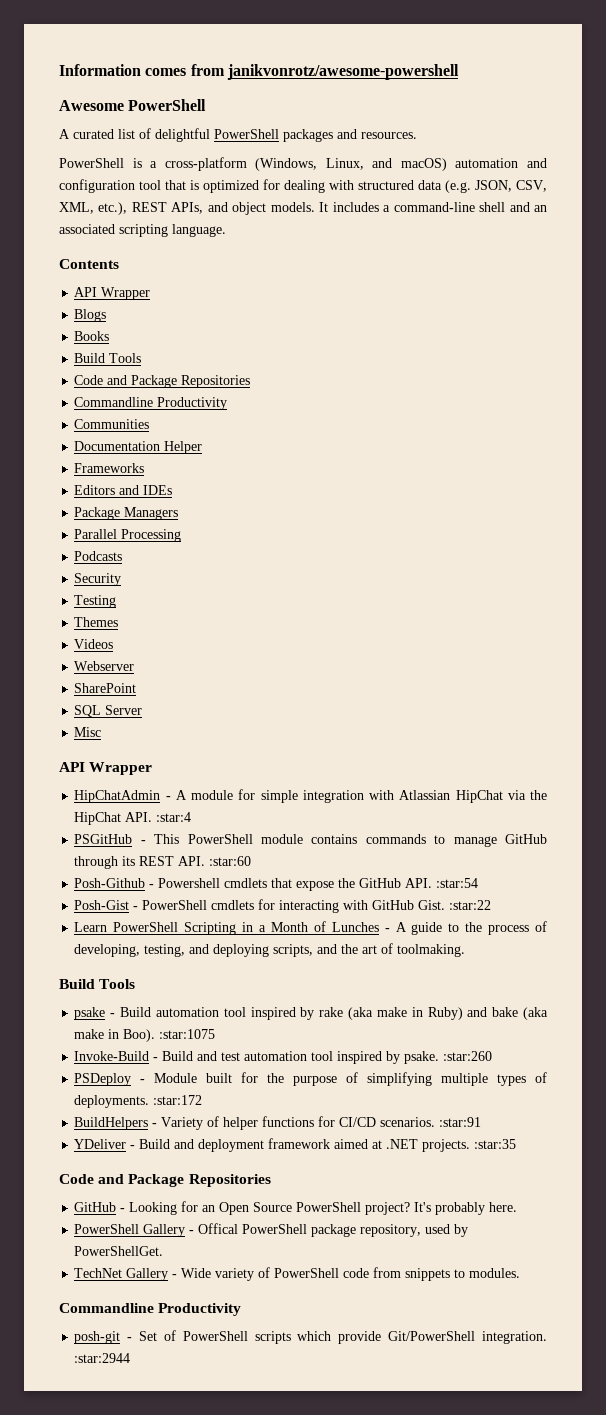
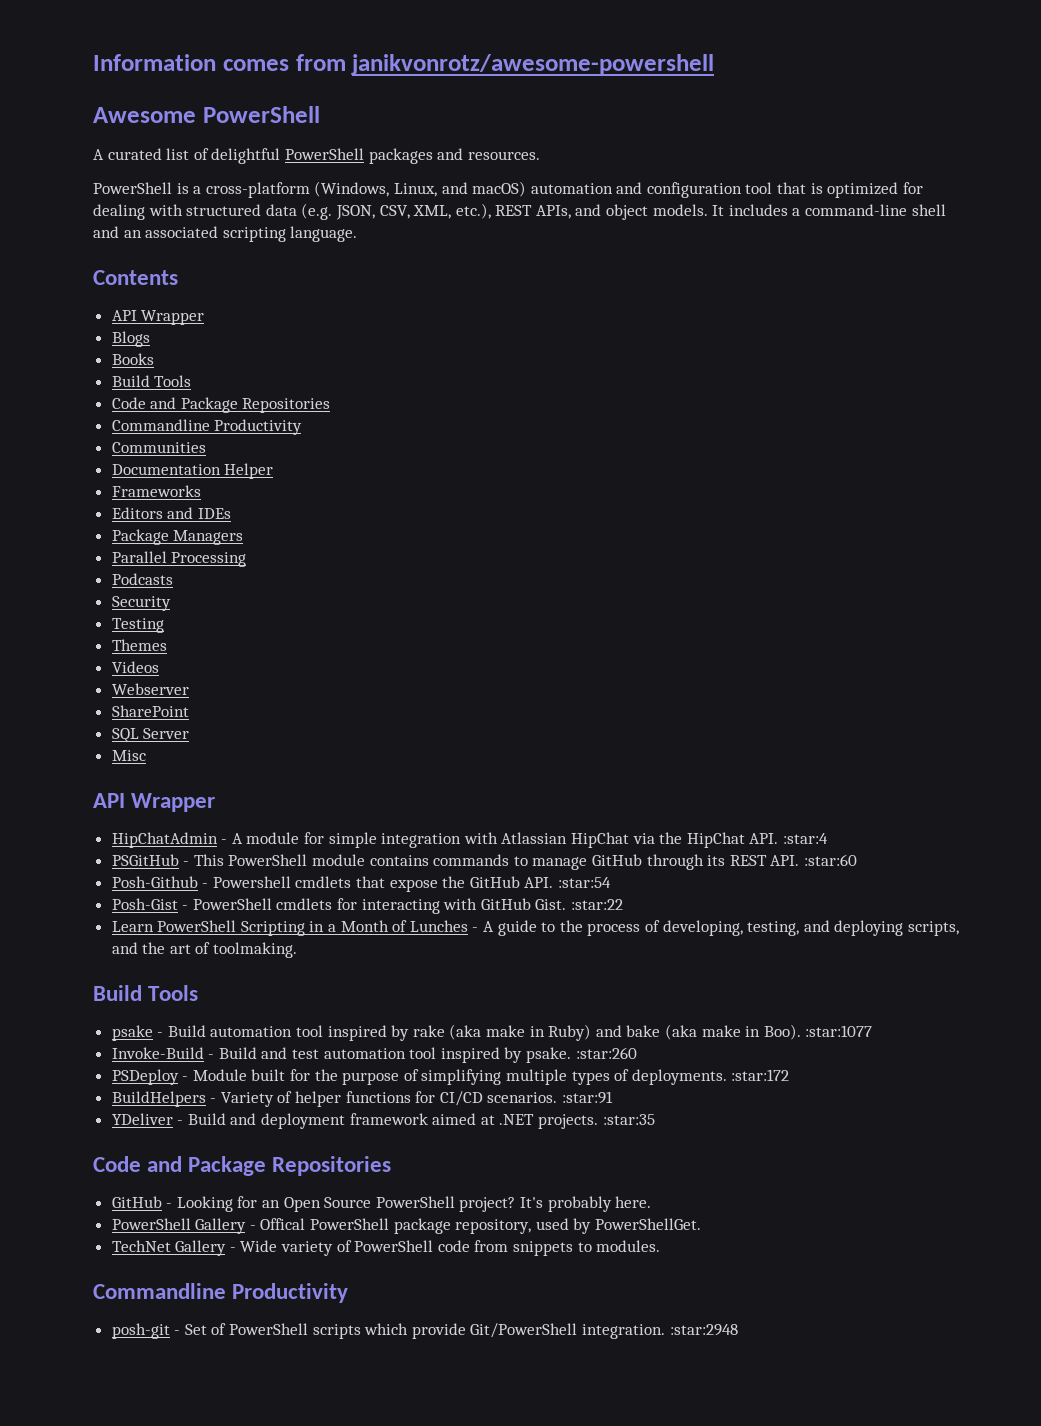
[159,1029,216,1039] :star:1075 -> [805,1025,873,1037] :star:1077
[74,1353,131,1363] :star:2944 -> [669,1324,738,1336] :star:2948

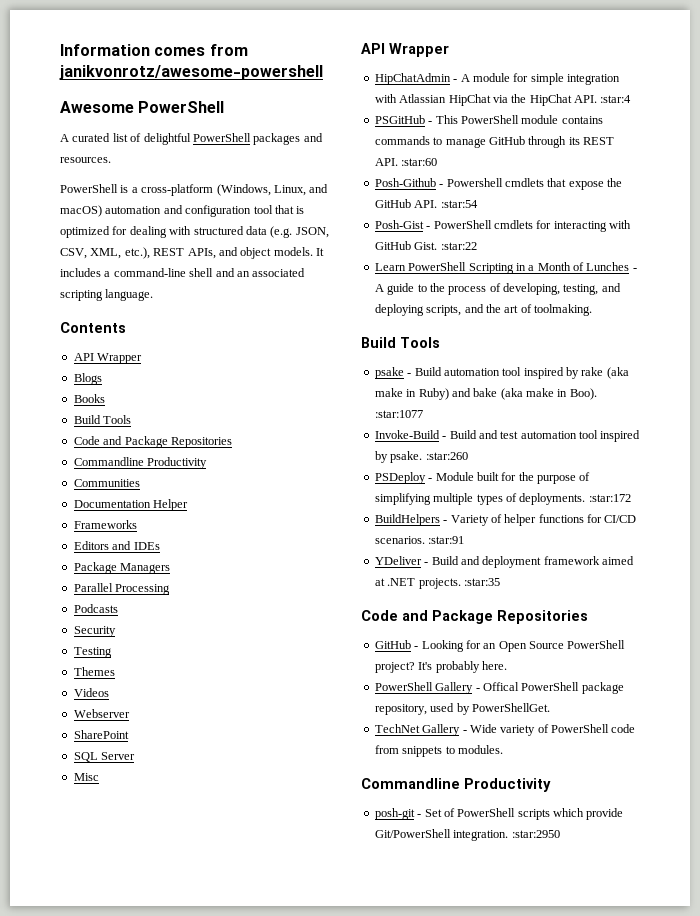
[669,1324,738,1336] :star:2948 -> [511,830,560,838] :star:2950

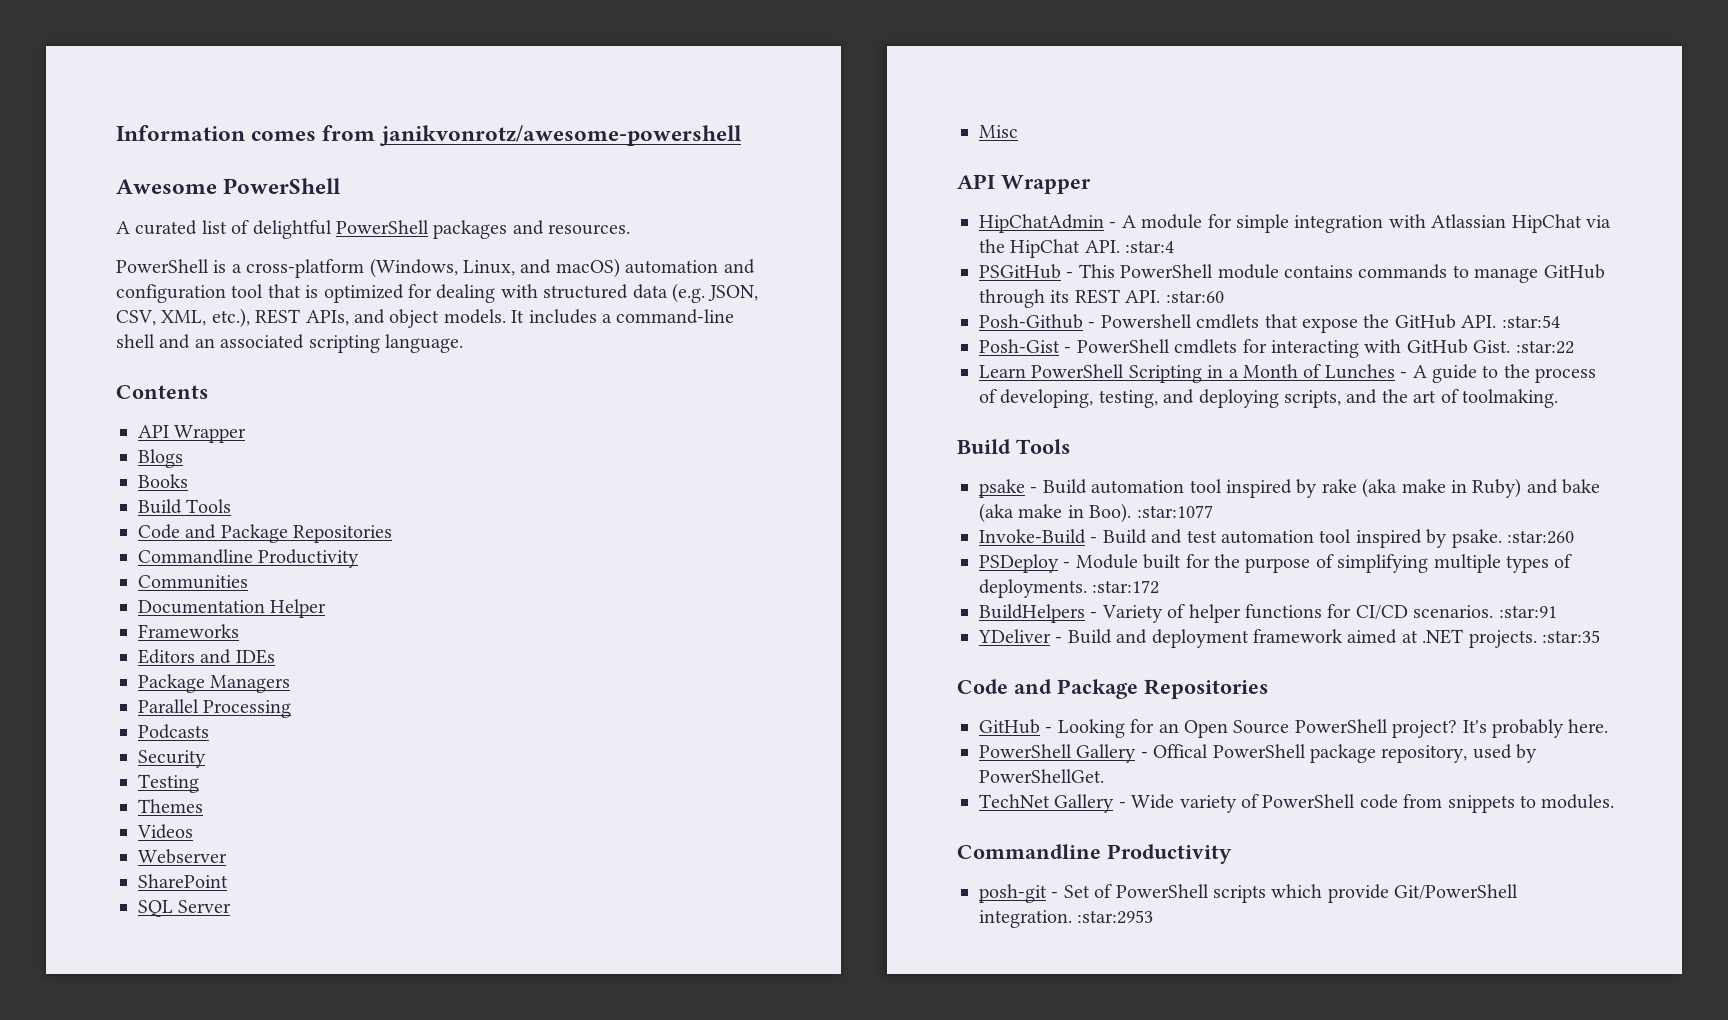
[511,830,560,838] :star:2950 -> [1077,910,1154,924] :star:2953

